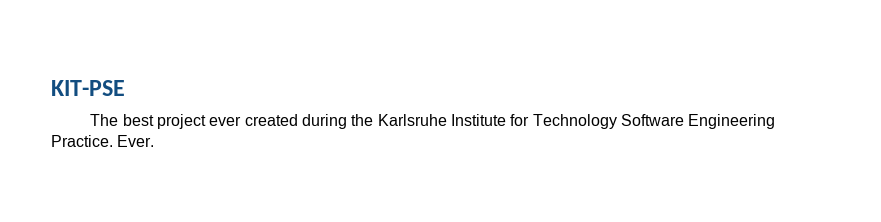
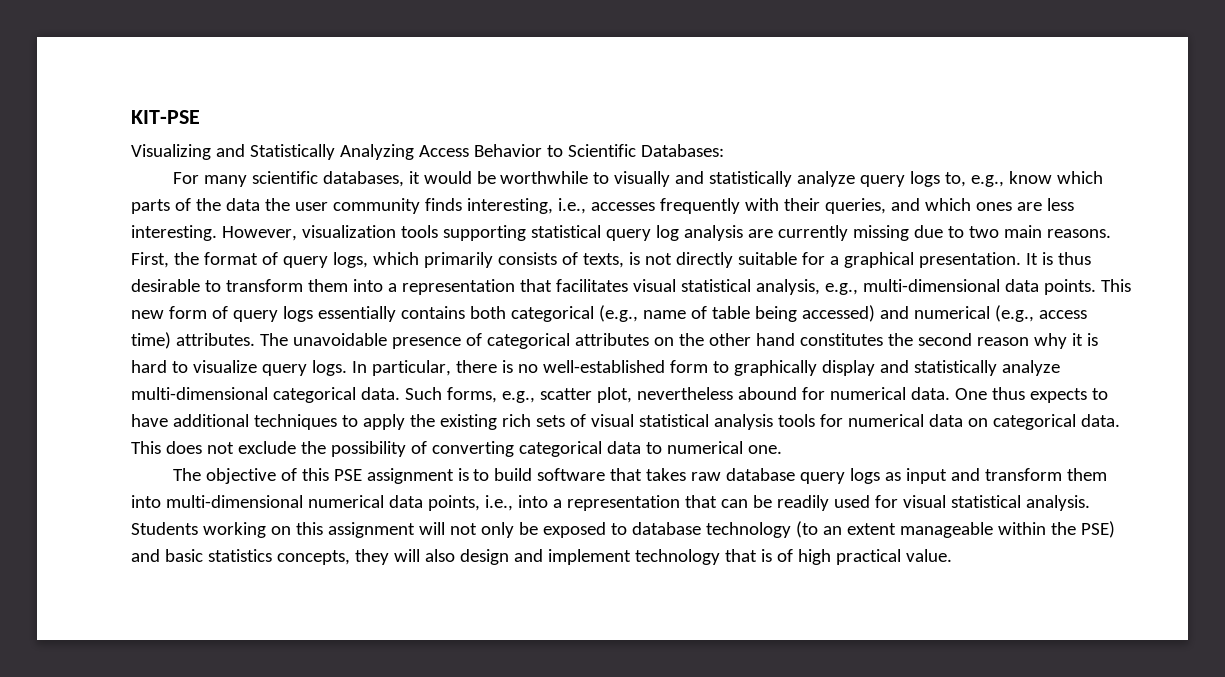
[90,114,776,129] [51,135,155,147] The best project ever created during the Karlsruhe Institute for Technology Software Engineering Practice. Ever. -> [131,144,724,160] [172,171,1104,187] [131,198,1074,214] [131,225,1111,241] [131,252,1091,268] [131,279,1131,295] [131,305,1087,322] [131,332,1098,349] [131,360,1060,376] [131,387,1108,403] [131,414,1120,430] [131,441,782,457] [172,468,1108,484] [131,495,1090,511] [131,521,1115,538] [131,549,952,565] Visualizing and Statistically Analyzing Access Behavior to Scientific Databases: // For many scientific databases, it would be worthwhile to visually and statistically analyze query logs to, e.g., know which parts of the data the user community finds interesting, i.e., accesses frequently with their queries, and which ones are less interesting. However, visualization tools supporting statistical query log analysis are currently missing due to two main reasons. First, the format of query logs, which primarily consists of texts, is not directly suitable for a graphical presentation. It is thus desirable to transform them into a representation that facilitates visual statistical analysis, e.g., multi-dimensional data points. This new form of query logs essentially contains both categorical (e.g., name of table being accessed) and numerical (e.g., access time) attributes. The unavoidable presence of categorical attributes on the other hand constitutes the second reason why it is hard to visualize query logs. In particular, there is no well-established form to graphically display and statistically analyze multi-dimensional categorical data. Such forms, e.g., scatter plot, nevertheless abound for numerical data. One thus expects to have additional techniques to apply the existing rich sets of visual statistical analysis tools for numerical data on categorical data. This does not exclude the possibility of converting categorical data to numerical one. // The objective of this PSE assignment is to build software that takes raw database query logs as input and transform them into multi-dimensional numerical data points, i.e., into a representation that can be readily used for visual statistical analysis. Students working on this assignment will not only be exposed to database technology (to an extent manageable within the PSE) and basic statistics concepts, they will also design and implement technology that is of high practical value.

